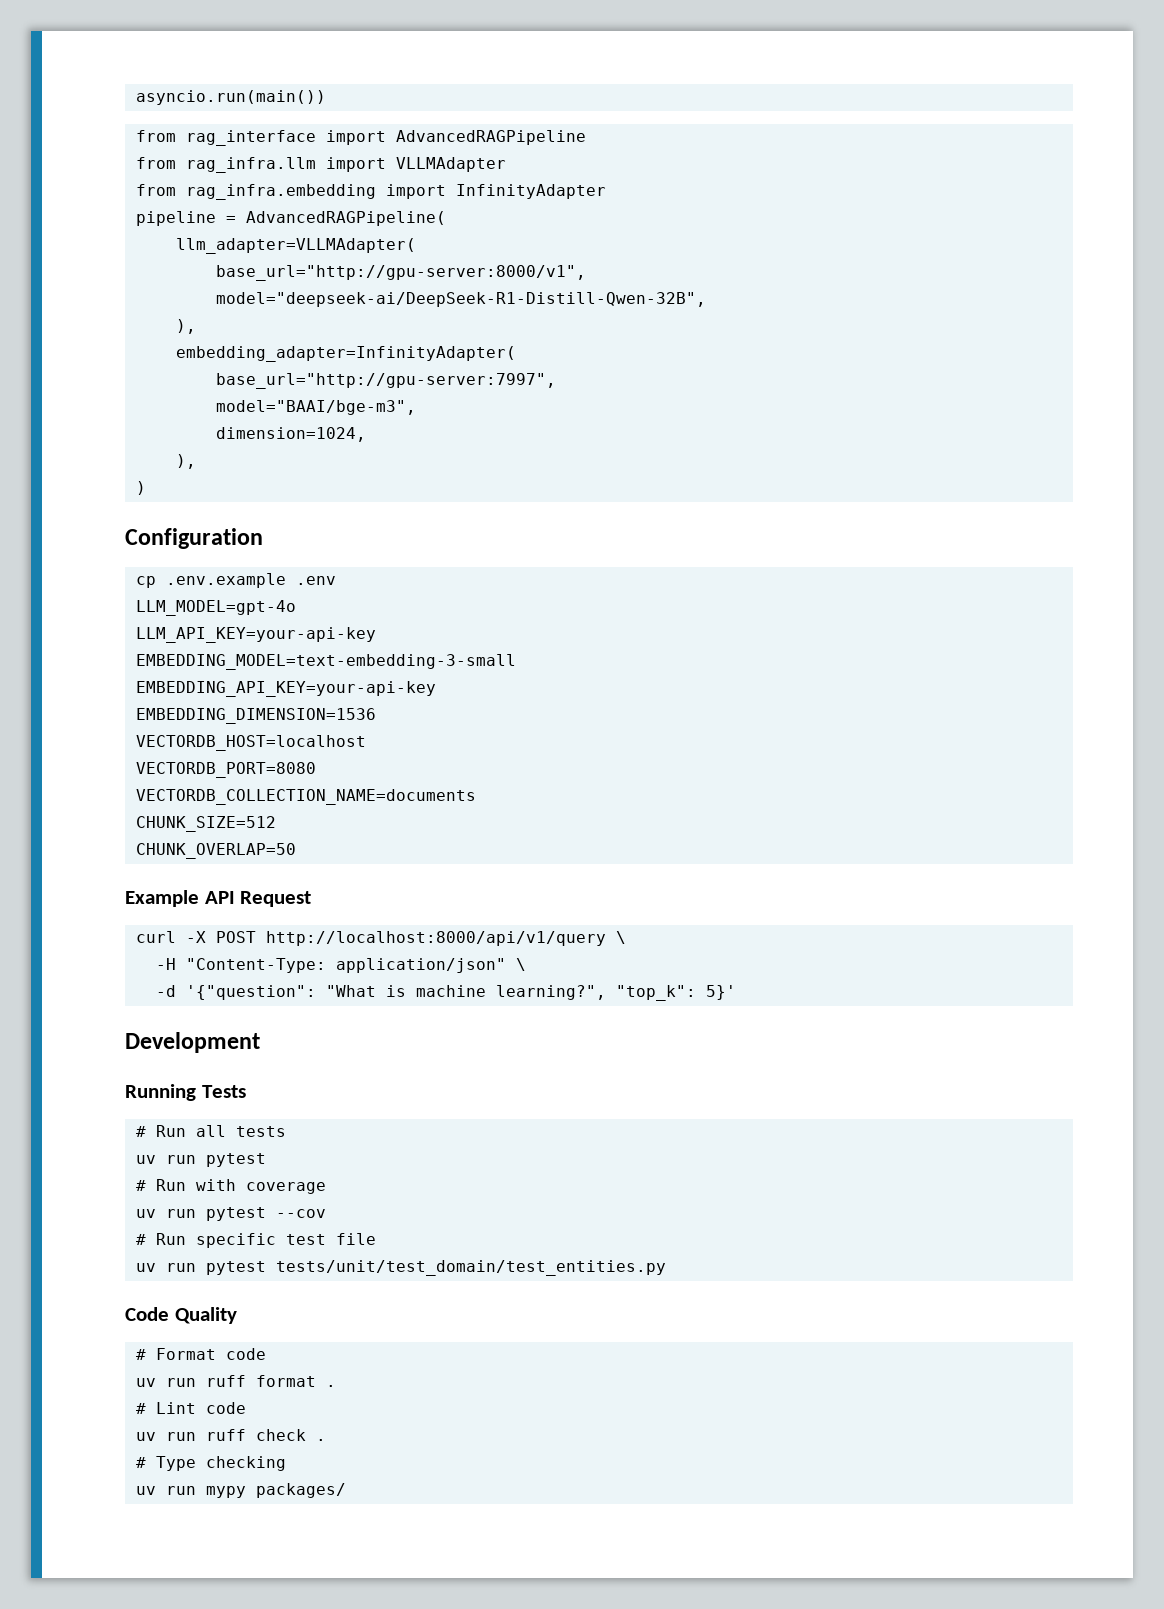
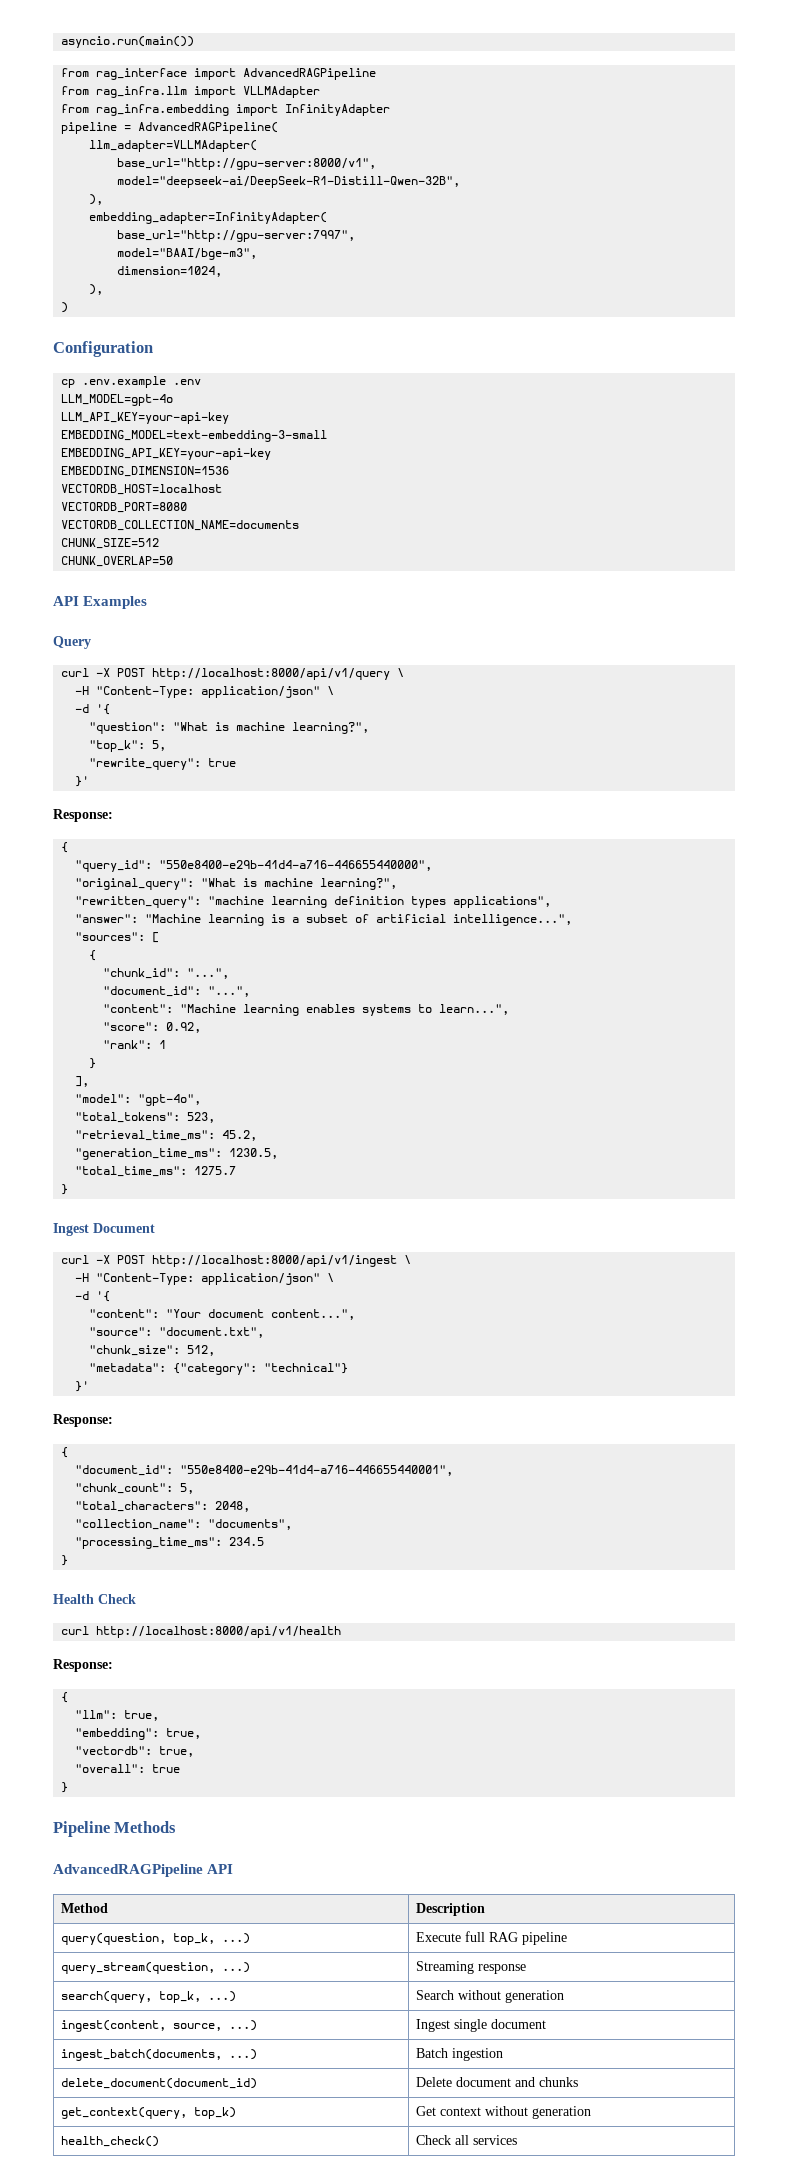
[125,890,312,907] Example API Request -> [53,596,148,609] [53,636,91,649] API Examples // Query
[185,985,736,1001] [125,1032,260,1053] [125,1084,246,1101] [135,1125,286,1137] [135,1153,266,1167] [135,1179,326,1194] [135,1207,326,1221] [135,1233,376,1248] [135,1260,666,1276] [125,1307,237,1324] [135,1348,266,1360] [135,1375,336,1387] [135,1402,246,1414] [135,1429,326,1441] [135,1456,286,1471] [135,1483,346,1498] '{"question": "What is machine learning?", "top_k": 5}' // Development // Running Tests // # Run all tests // uv run pytest // # Run with coverage // uv run pytest --cov // # Run specific test file // uv run pytest tests/unit/test_domain/test_entities.py // Code Quality // # Format code // uv run ruff format . // # Lint code // uv run ruff check . // # Type checking // uv run mypy packages/ -> [96,704,111,715] [89,722,370,734] [89,740,167,752] [89,758,237,770] [75,776,90,787] [53,809,113,822] [61,842,69,853] [75,860,433,872] [75,878,398,890] [75,896,552,908] [75,914,573,926] [75,932,160,943] [89,950,97,961] [103,968,230,979] [103,986,251,997] [103,1004,510,1016] [103,1022,202,1033] [103,1040,167,1049] [89,1058,97,1069] [75,1076,90,1087] [75,1094,202,1106] [75,1112,216,1123] [75,1130,258,1141] [75,1148,279,1160] [75,1166,237,1177] [61,1184,69,1195] [53,1223,155,1236] [61,1255,412,1267] [75,1273,335,1285] [75,1291,111,1302] [89,1309,356,1320] [89,1327,265,1338] [89,1345,216,1356] [89,1363,349,1375] [75,1381,90,1392] [53,1414,113,1427] [61,1447,69,1458] [75,1465,454,1476] [75,1483,195,1494] [75,1501,251,1512] [75,1519,293,1530] [75,1537,265,1549] [61,1555,69,1566] [53,1594,136,1604] [61,1626,342,1638] [53,1659,113,1672] [61,1692,69,1703] [75,1710,160,1721] [75,1728,202,1740] [75,1746,195,1757] [75,1764,181,1773] [61,1782,69,1793] [53,1821,177,1837] [53,1864,234,1877] [61,1903,109,1913] [416,1903,486,1916] [61,1933,251,1945] [416,1931,568,1945] [61,1962,251,1974] [416,1961,527,1974] [61,1991,237,2003] [416,1990,565,2003] [61,2020,258,2032] [416,2019,547,2032] [61,2049,258,2061] [416,2048,504,2061] [61,2078,258,2089] [416,2077,579,2087] [61,2107,237,2119] [416,2106,592,2119] [61,2136,160,2147] [416,2135,518,2145] '{ // "question": "What is machine learning?", // "top_k": 5, // "rewrite_query": true // }' // Response: // { // "query_id": "550e8400-e29b-41d4-a716-446655440000", // "original_query": "What is machine learning?", // "rewritten_query": "machine learning definition types applications", // "answer": "Machine learning is a subset of artificial intelligence...", // "sources": [ // { // "chunk_id": "...", // "document_id": "...", // "content": "Machine learning enables systems to learn...", // "score": 0.92, // "rank": 1 // } // ], // "model": "gpt-4o", // "total_tokens": 523, // "retrieval_time_ms": 45.2, // "generation_time_ms": 1230.5, // "total_time_ms": 1275.7 // } // Ingest Document // curl -X POST http://localhost:8000/api/v1/ingest \ // -H "Content-Type: application/json" \ // -d '{ // "content": "Your document content...", // "source": "document.txt", // "chunk_size": 512, // "metadata": {"category": "technical"} // }' // Response: // { // "document_id": "550e8400-e29b-41d4-a716-446655440001", // "chunk_count": 5, // "total_characters": 2048, // "collection_name": "documents", // "processing_time_ms": 234.5 // } // Health Check // curl http://localhost:8000/api/v1/health // Response: // { // "llm": true, // "embedding": true, // "vectordb": true, // "overall": true // } // Pipeline Methods // AdvancedRAGPipeline API // Method | Description // query(question, top_k, ...) | Execute full RAG pipeline // query_stream(question, ...) | Streaming response // search(query, top_k, ...) | Search without generation // ingest(content, source, ...) | Ingest single document // ingest_batch(documents, ...) | Batch ingestion // delete_document(document_id) | Delete document and chunks // get_context(query, top_k) | Get context without generation // health_check() | Check all services

